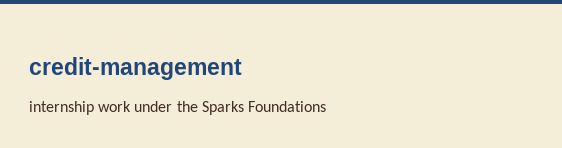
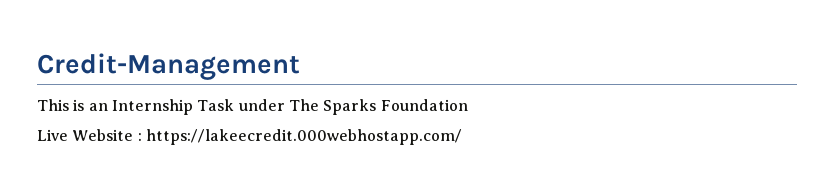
[29,57,242,80] [29,101,326,115] credit-management // internship work under the Sparks Foundations -> [37,53,300,80] [37,99,468,115] [37,129,462,145] Credit-Management // This is an Internship Task under The Sparks Foundation // Live Website : https://lakeecredit.000webhostapp.com/

